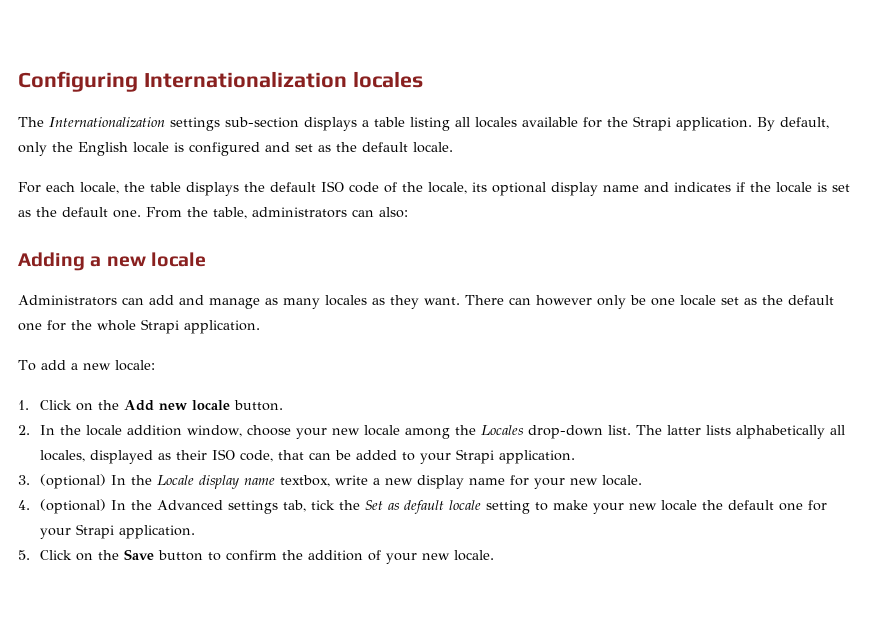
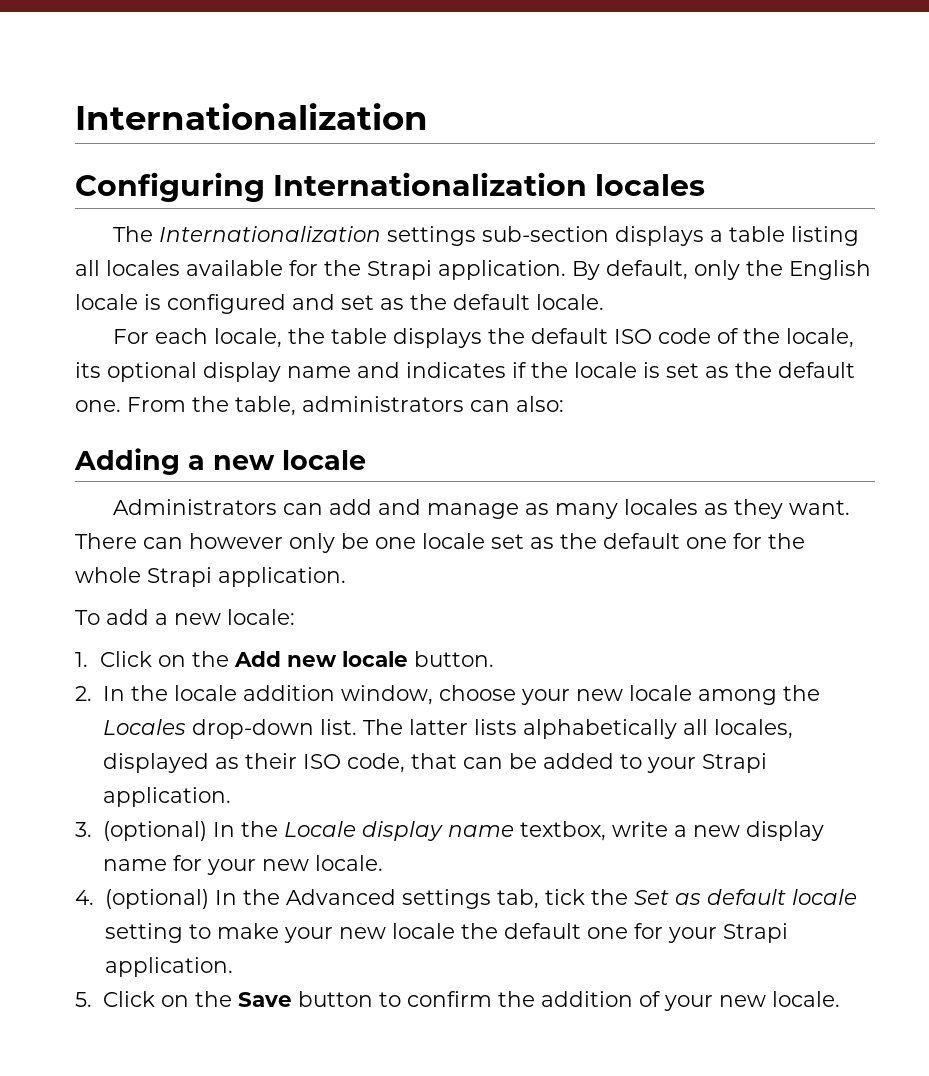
(18, 81) none -> [75,103,428,130] Internationalization //

